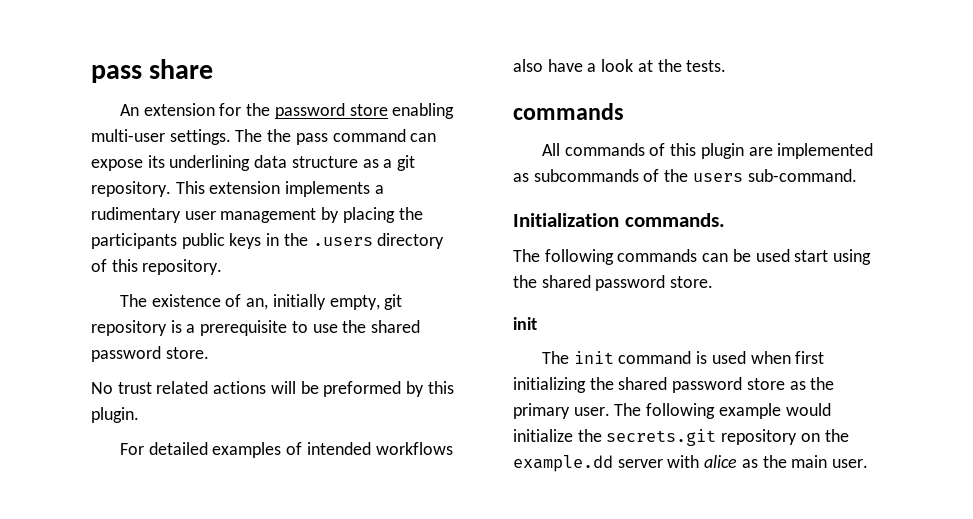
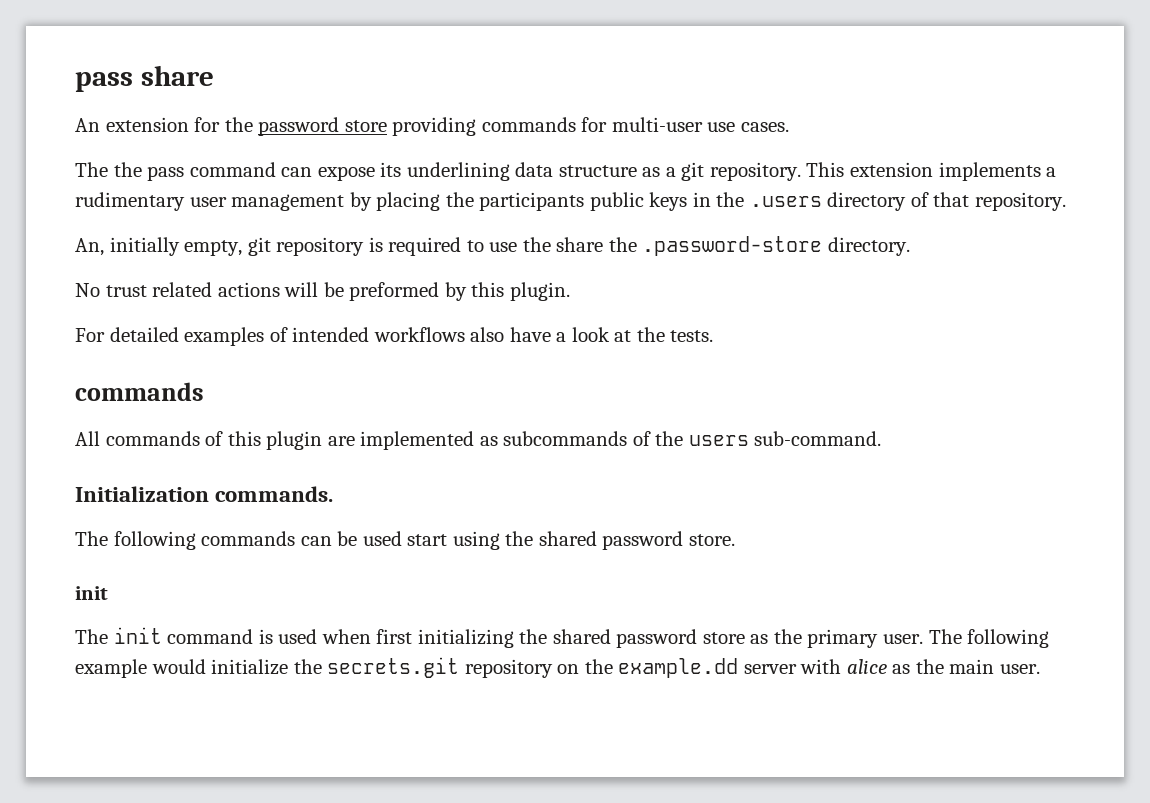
[392,103,455,119] [91,129,231,145] enabling multi-user settings. -> [392,117,789,136] providing commands for multi-user use cases. //
[111,259,138,272] this -> [933,192,970,207] that
[119,294,269,310] The existence of an, -> [75,238,104,256] An,
[186,320,288,336] a prerequisite -> [388,237,462,256] required
[371,320,421,333] [91,346,209,362] shared password store. -> [556,236,910,256] share the .password-store directory.

